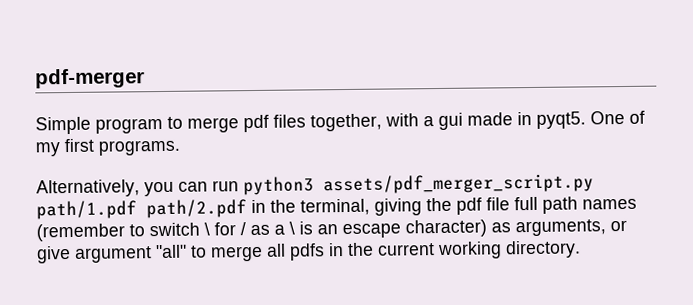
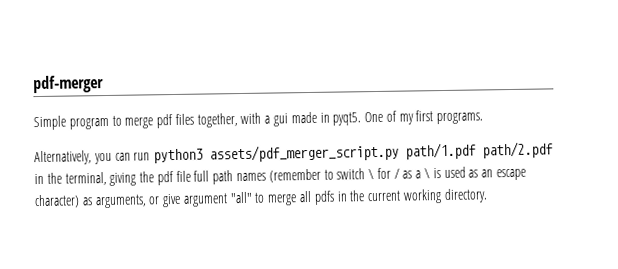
(313, 228) none -> [443,166,479,179] used as

